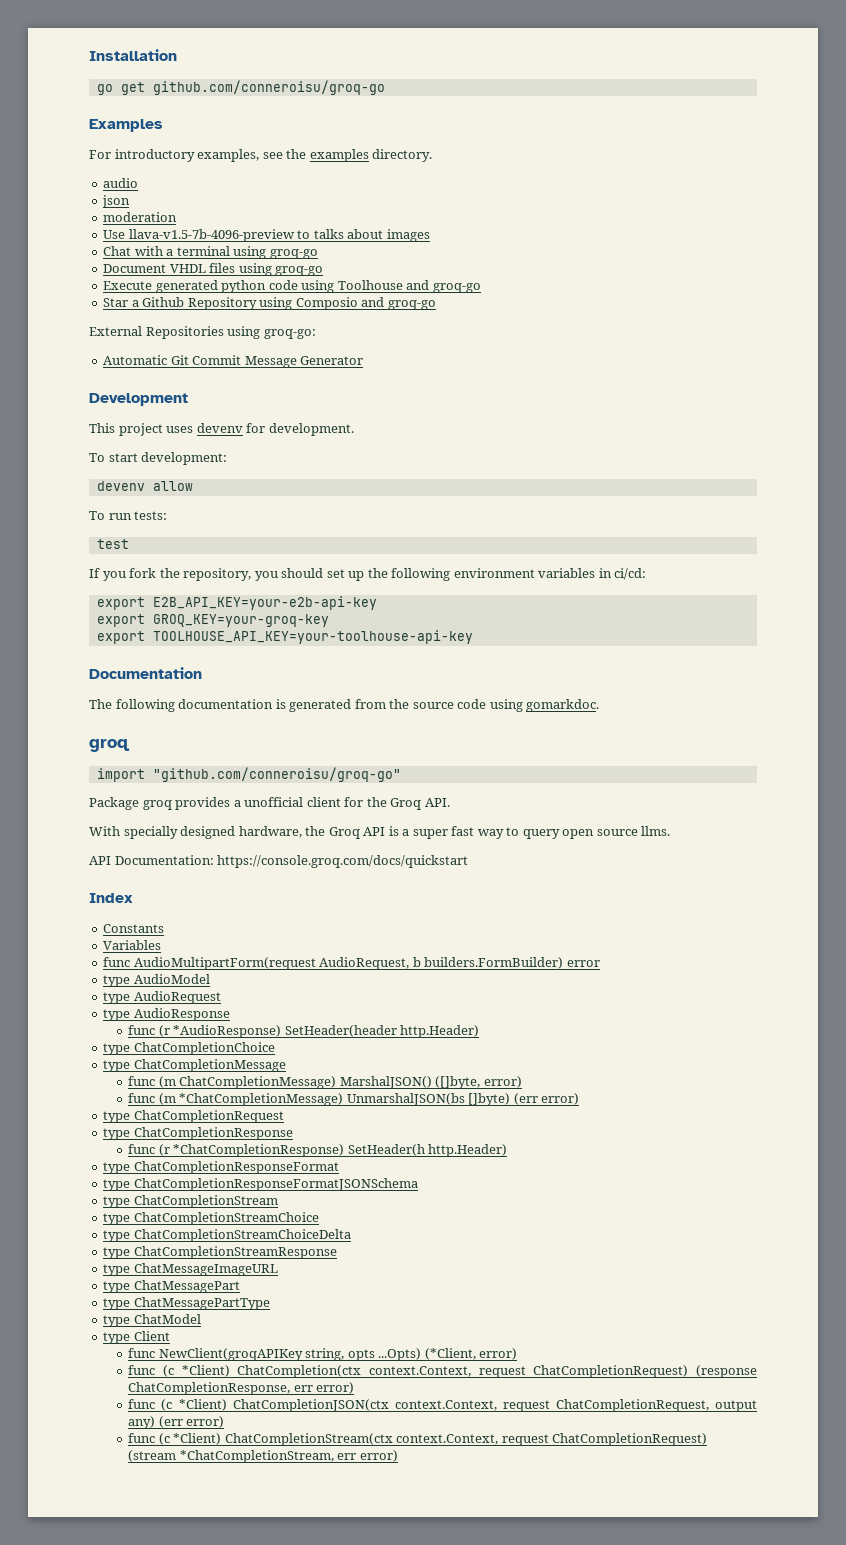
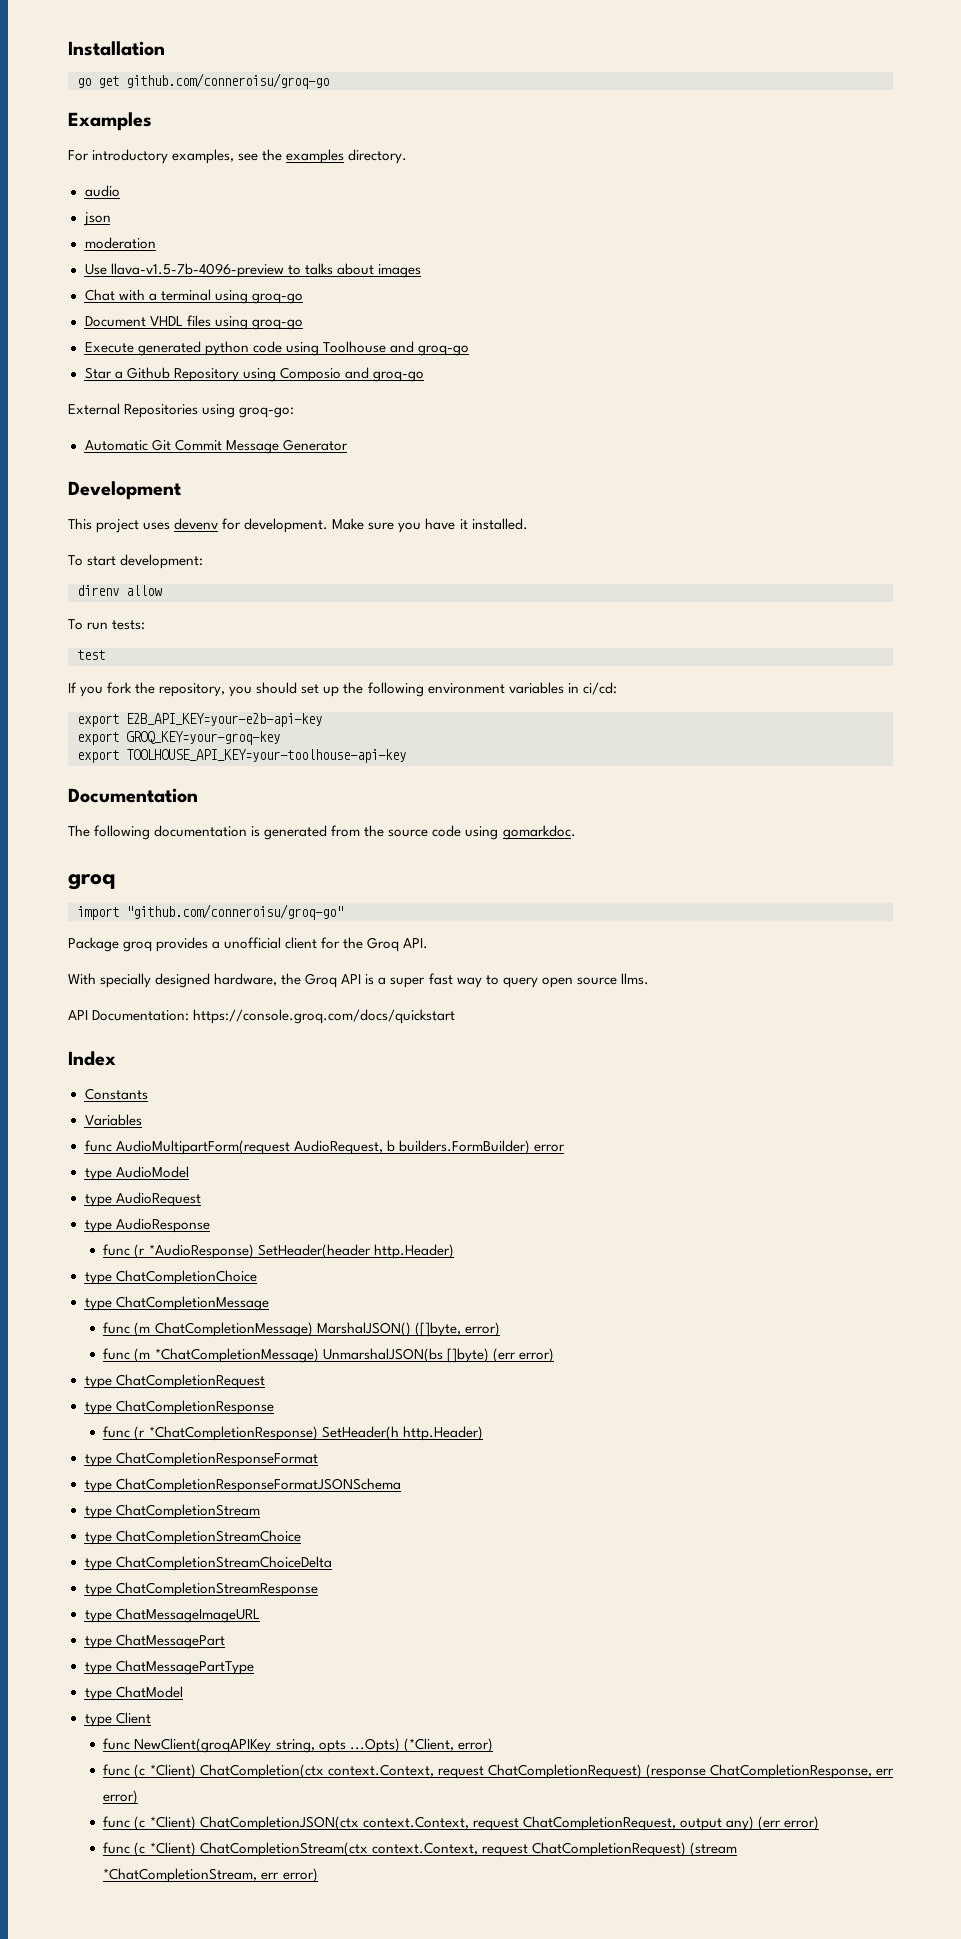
(354, 429) none -> [332,518,528,533] Make sure you have it installed.
[96,481,145,491] devenv -> [77,585,119,596] direnv

